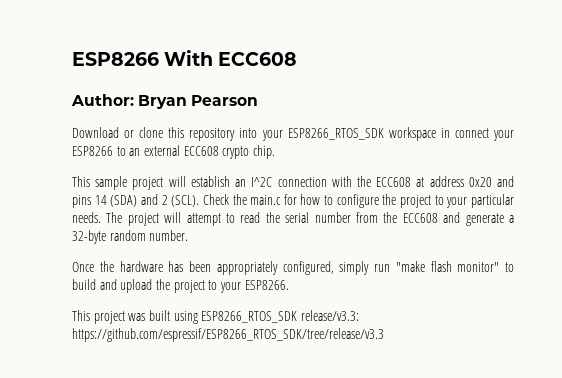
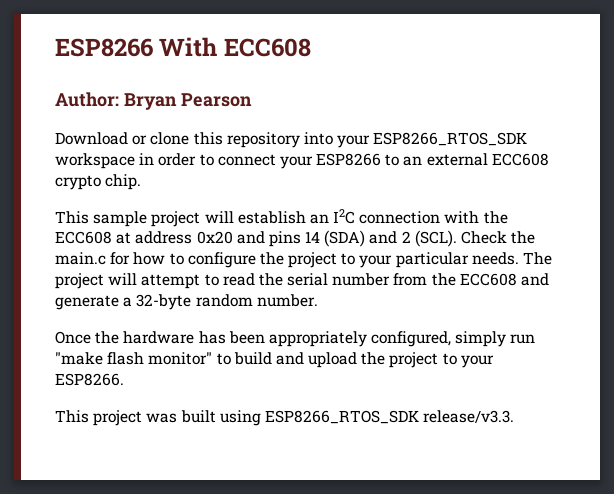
(450, 133) none -> [158,153,214,166] order to
[251,177,273,187] I^2C -> [333,209,356,224] I2C
[300,310,359,321] [72,328,384,342] release/v3.3: https://github.com/espressif/ESP8266_RTOS_SDK/tree/release/v3.3 -> [423,410,515,423] release/v3.3.

